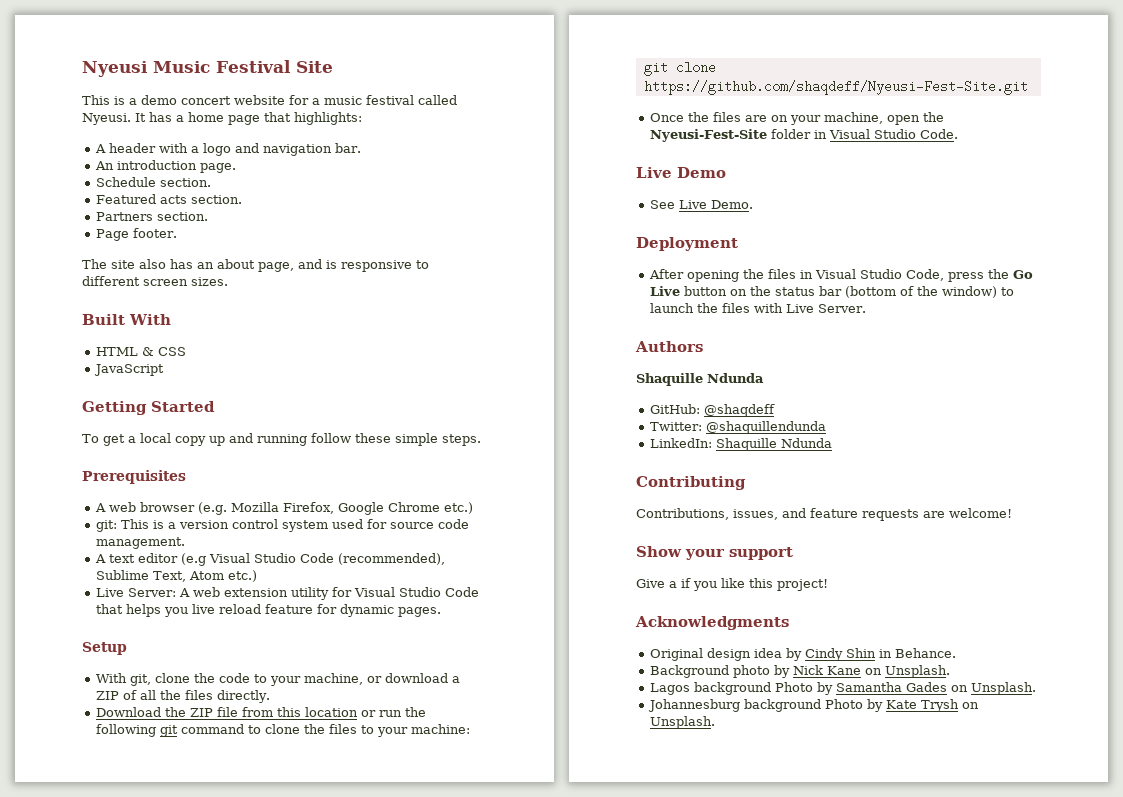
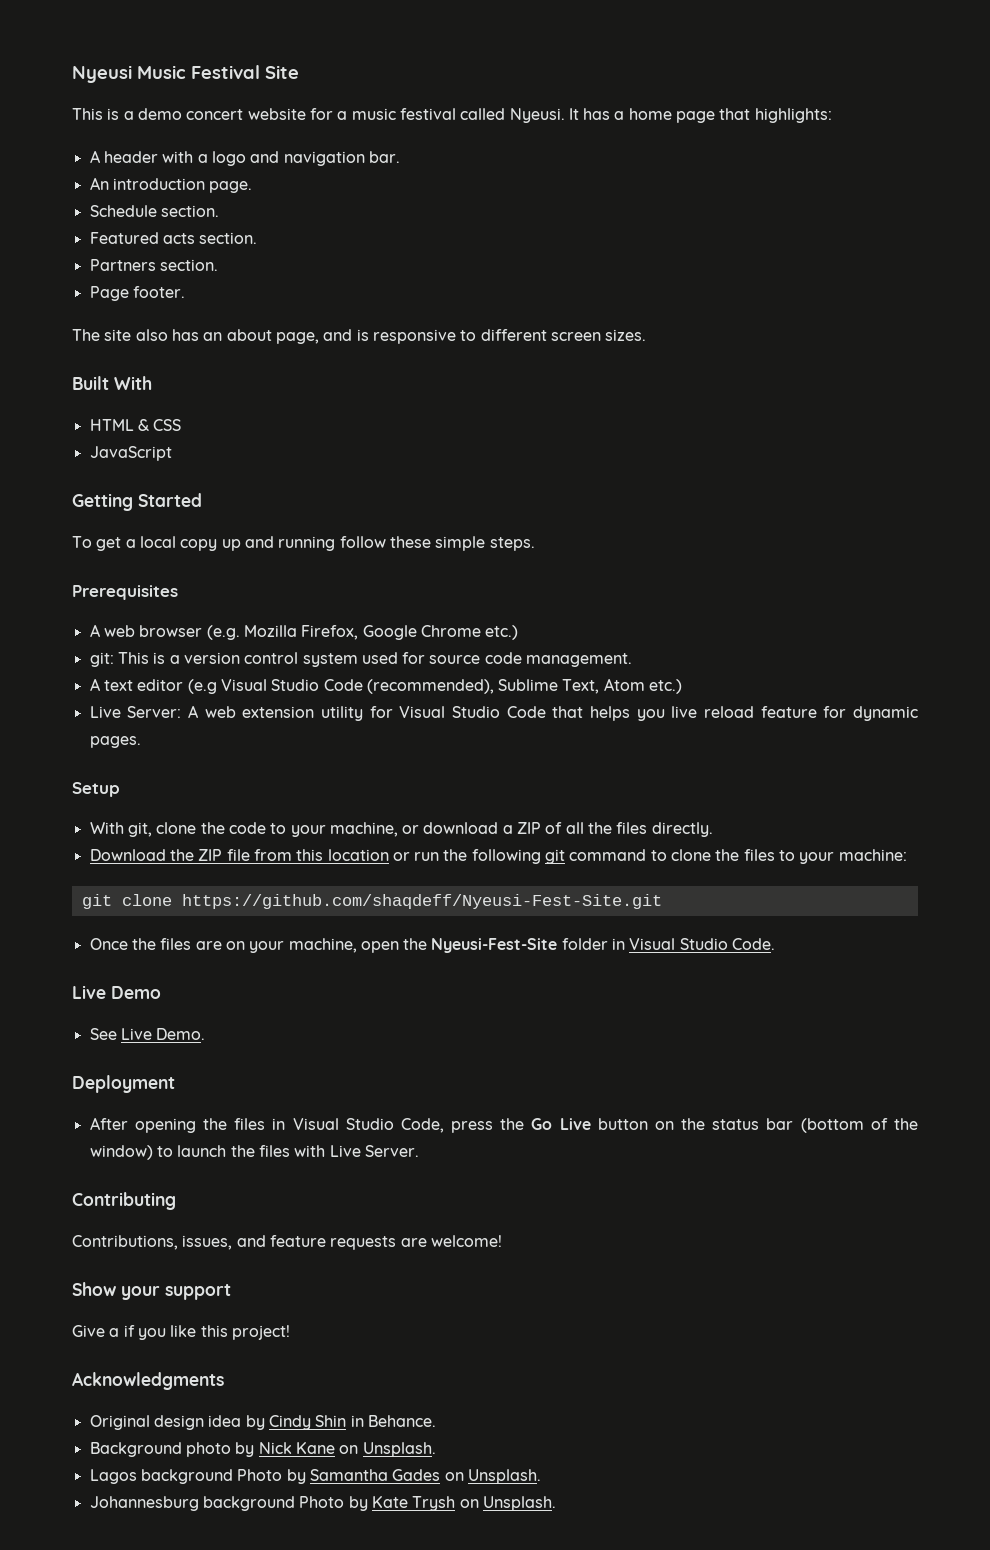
[635,341,703,352] [636,373,764,386] [650,404,776,417] [650,421,827,434] [650,438,833,451] // Authors // Shaquille Ndunda // GitHub: @shaqdeff // Twitter: @shaquillendunda // LinkedIn: Shaquille Ndunda -> (419, 1151) none

